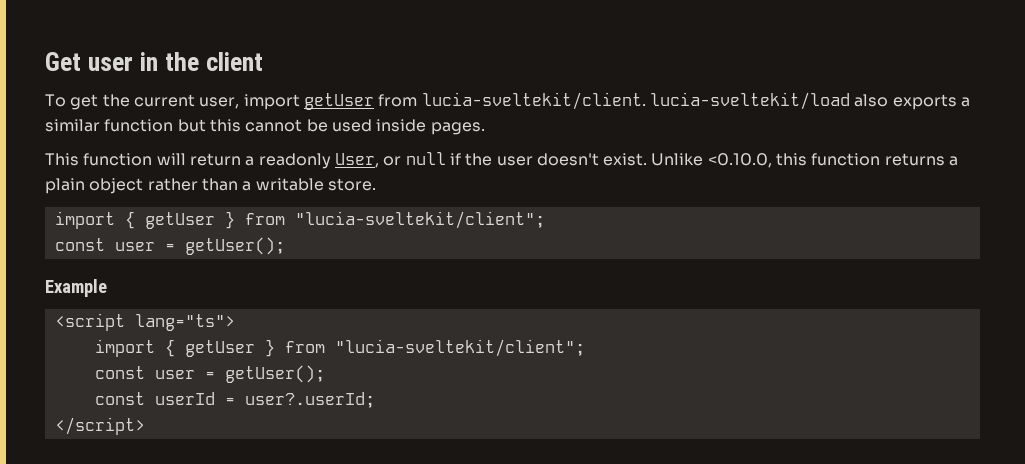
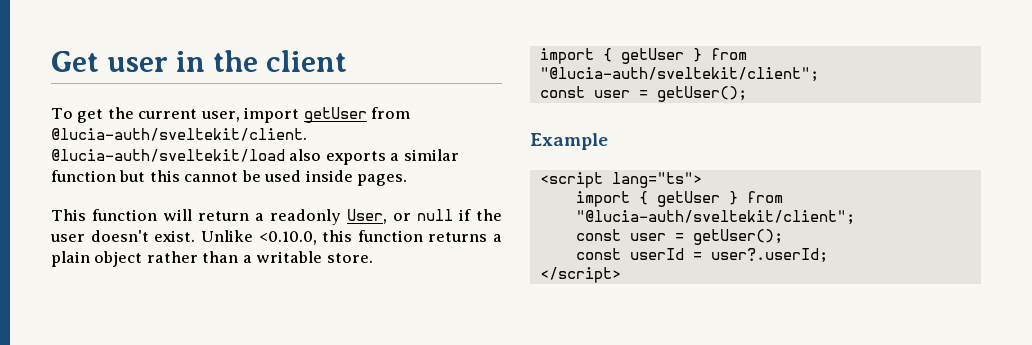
[421,92,850,110] lucia-sveltekit/client. lucia-sveltekit/load -> [51,128,307,141] [51,149,285,162] @lucia-auth/sveltekit/client. @lucia-auth/sveltekit/load
[294,211,545,229] "lucia-sveltekit/client"; -> [539,67,819,82] "@lucia-auth/sveltekit/client";
[334,339,585,357] "lucia-sveltekit/client"; -> [575,210,855,225] "@lucia-auth/sveltekit/client";

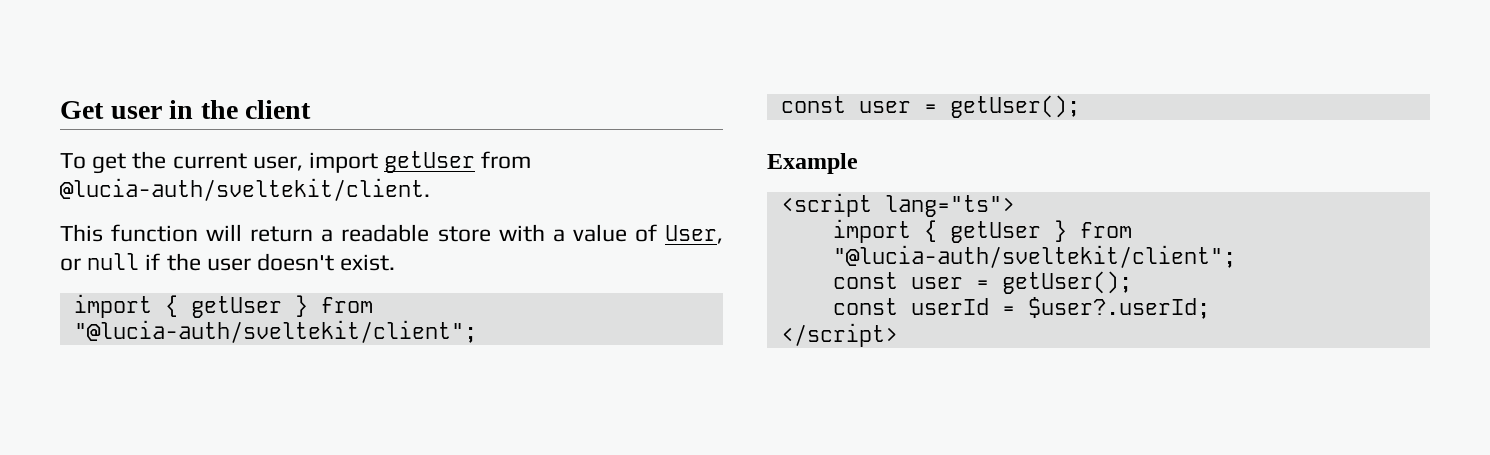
[51,149,459,165] [51,170,408,186] @lucia-auth/sveltekit/load also exports a similar function but this cannot be used inside pages. -> (430, 189) none
[270,209,341,225] readonly -> [341,224,657,242] readable store with a value of
[200,230,502,245] [51,251,373,267] Unlike <0.10.0, this function returns a plain object rather than a writable store. -> (396, 262) none
[710,248,828,263] user?.userId; -> [1027,297,1210,319] $user?.userId;

